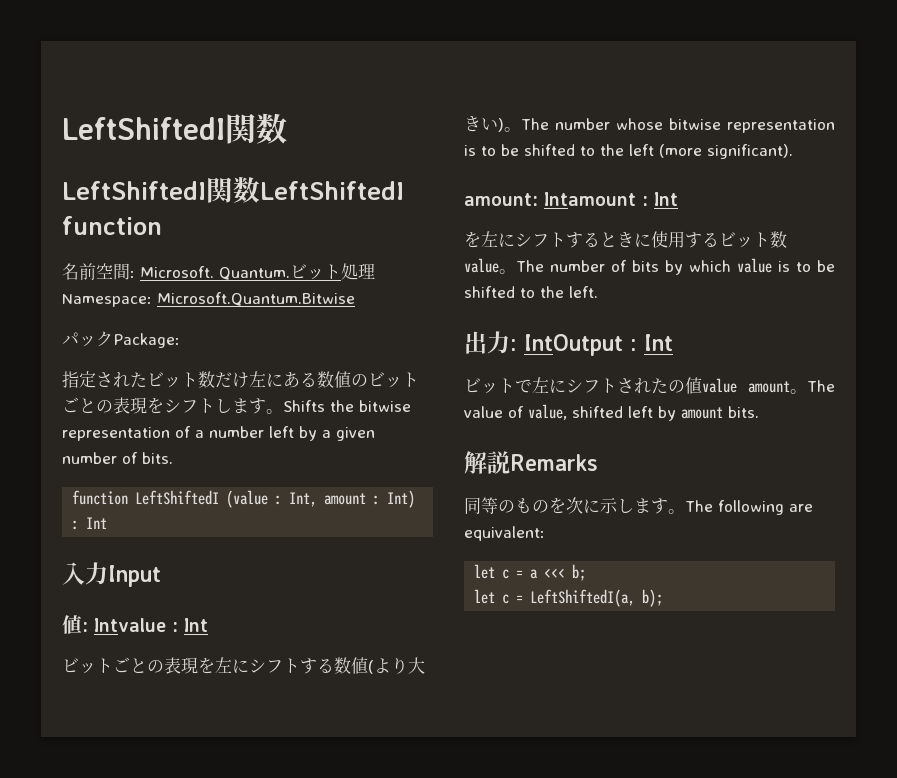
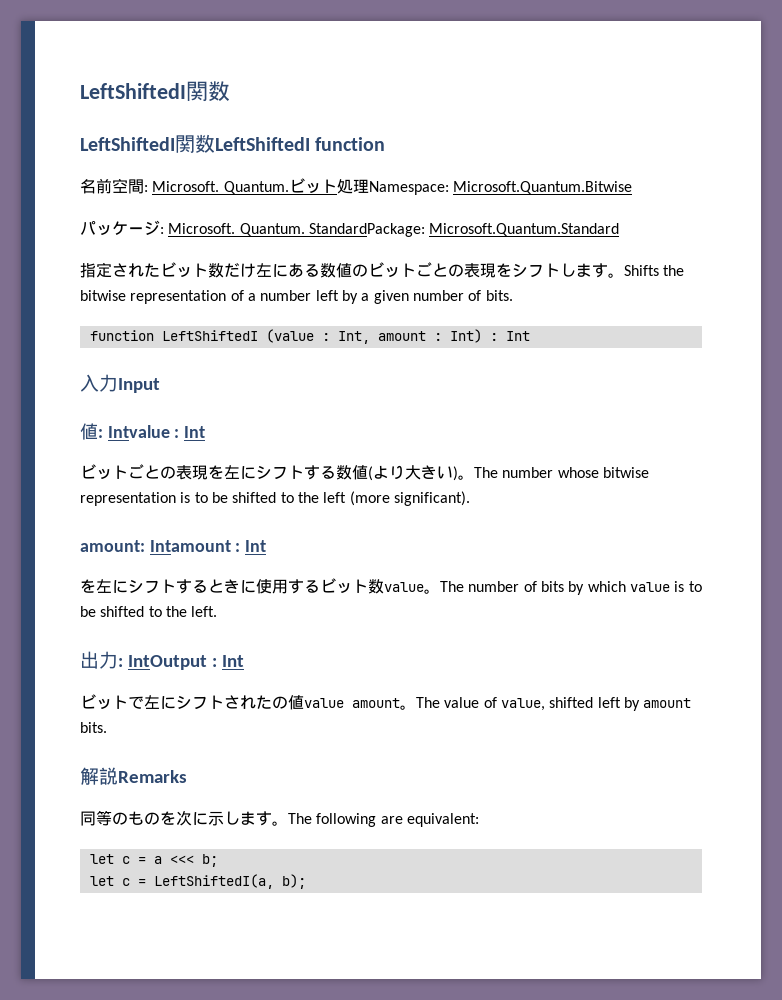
[96,331,180,348] クPackage: -> [112,220,620,237] ケージ: Microsoft. Quantum. StandardPackage: Microsoft.Quantum.Standard

